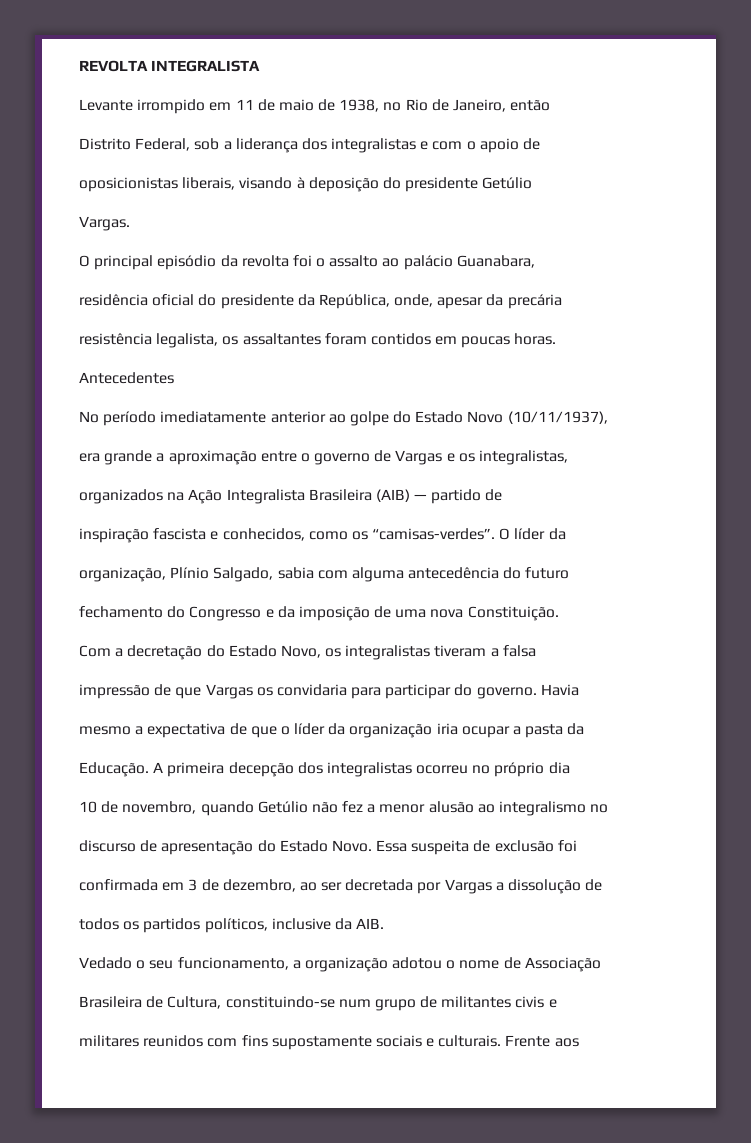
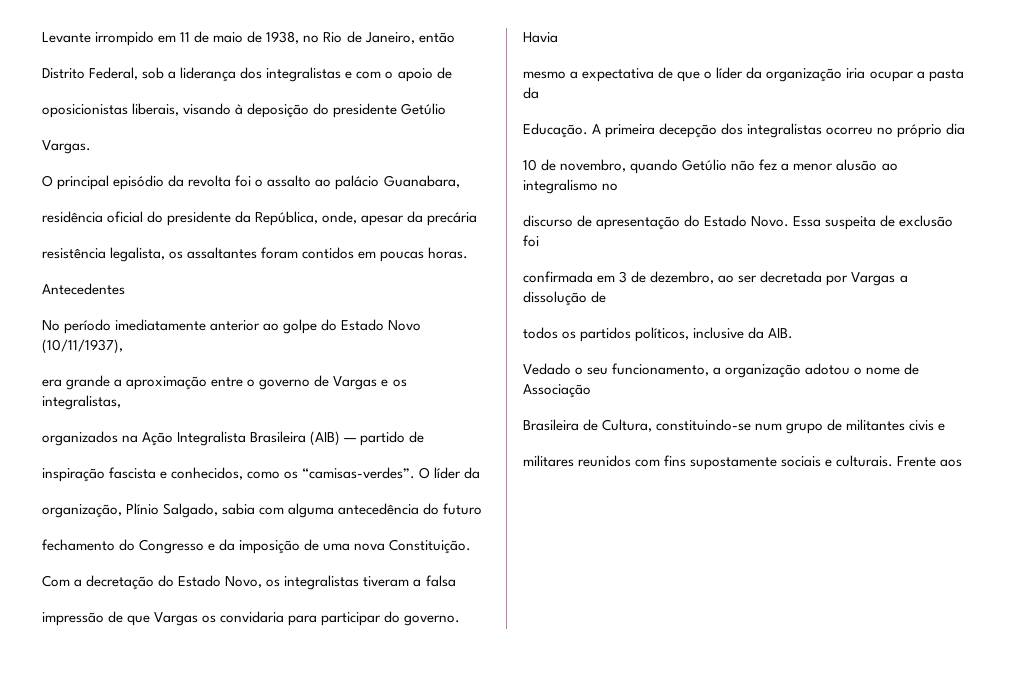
[79,60,261,72] REVOLTA INTEGRALISTA // -> (42, 37) none

